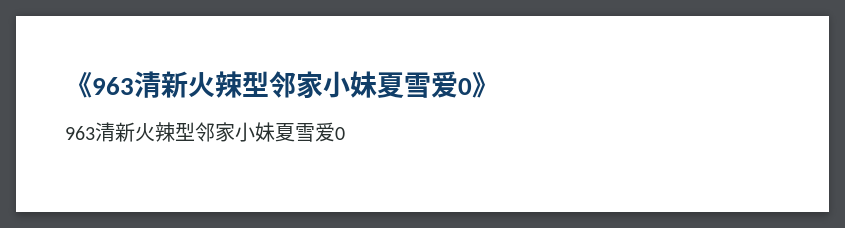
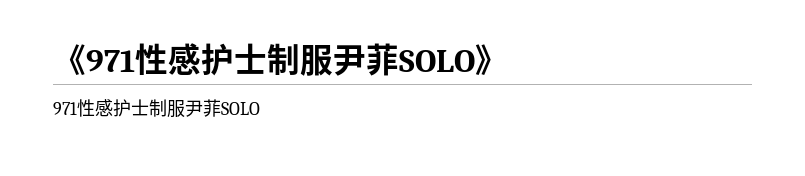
[92,71,499,98] [65,122,345,142] 963清新火辣型邻家小妹夏雪爱0》 // 963清新火辣型邻家小妹夏雪爱0 -> [86,43,508,76] [53,99,260,118] 971性感护士制服尹菲SOLO》 // 971性感护士制服尹菲SOLO

